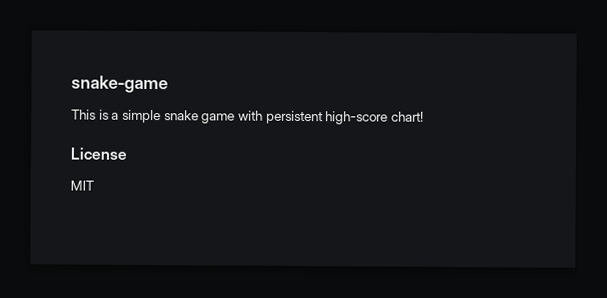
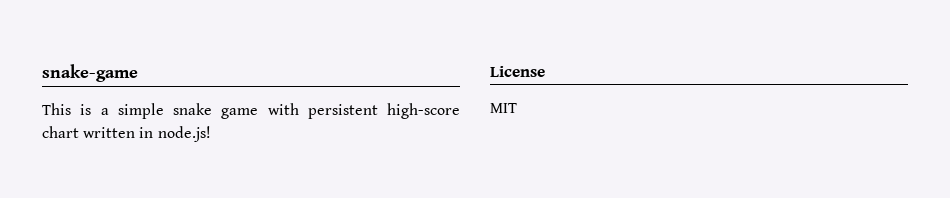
[390,111,424,122] chart! -> [42,126,211,142] chart written in node.js!

